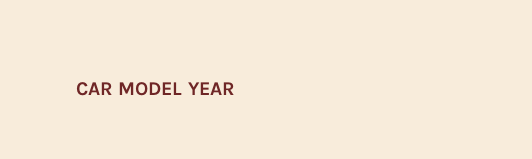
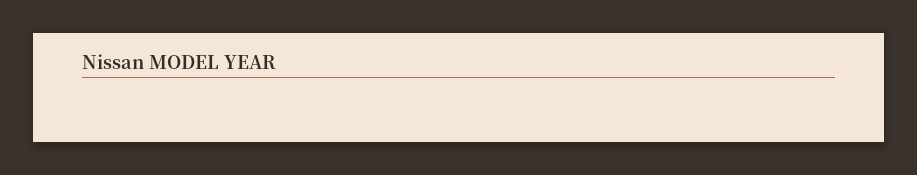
[76,82,113,96] CAR -> [82,54,144,69] Nissan

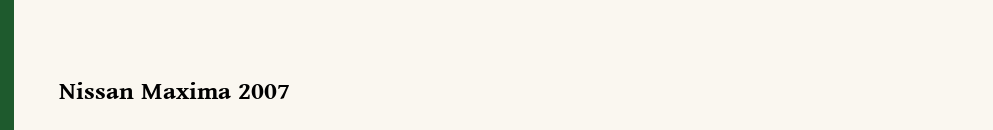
[149,55,276,69] MODEL YEAR -> [140,82,290,99] Maxima 2007

